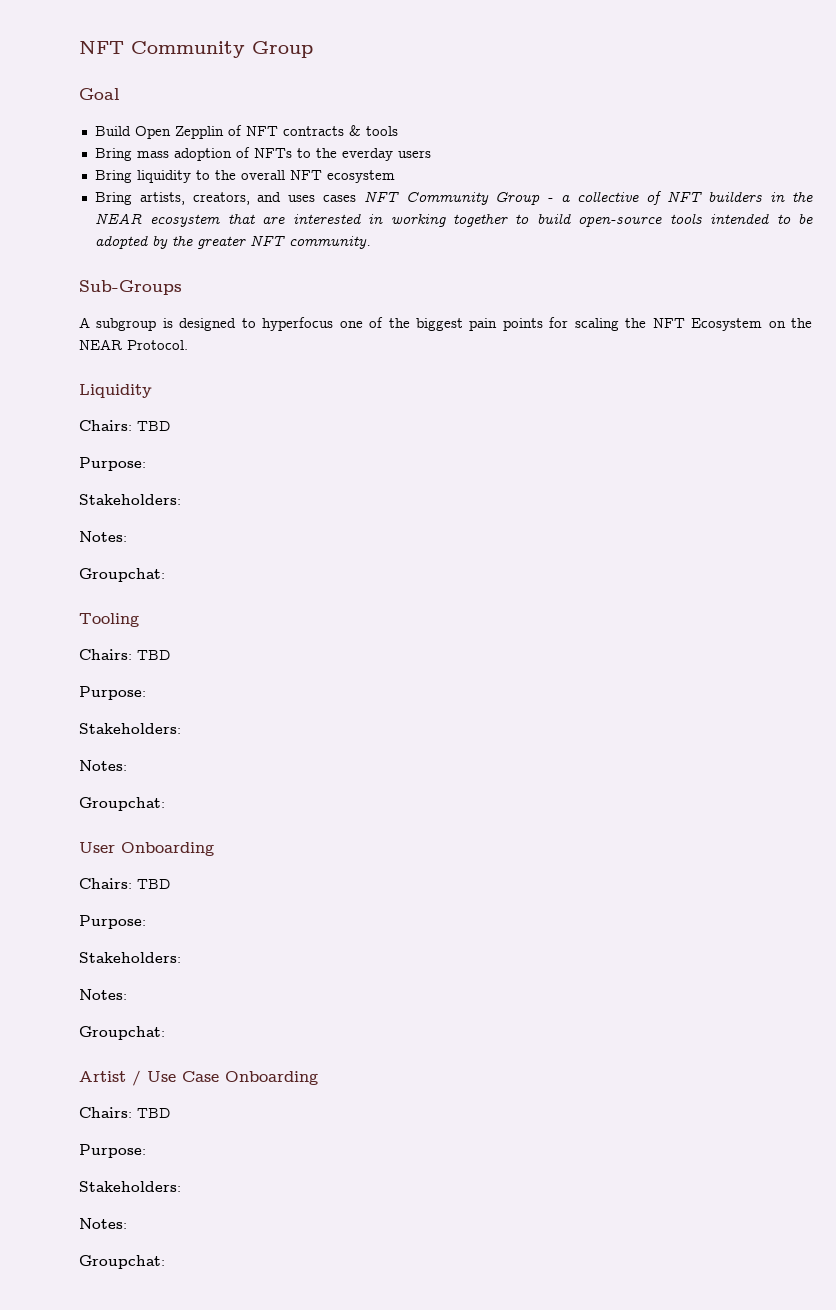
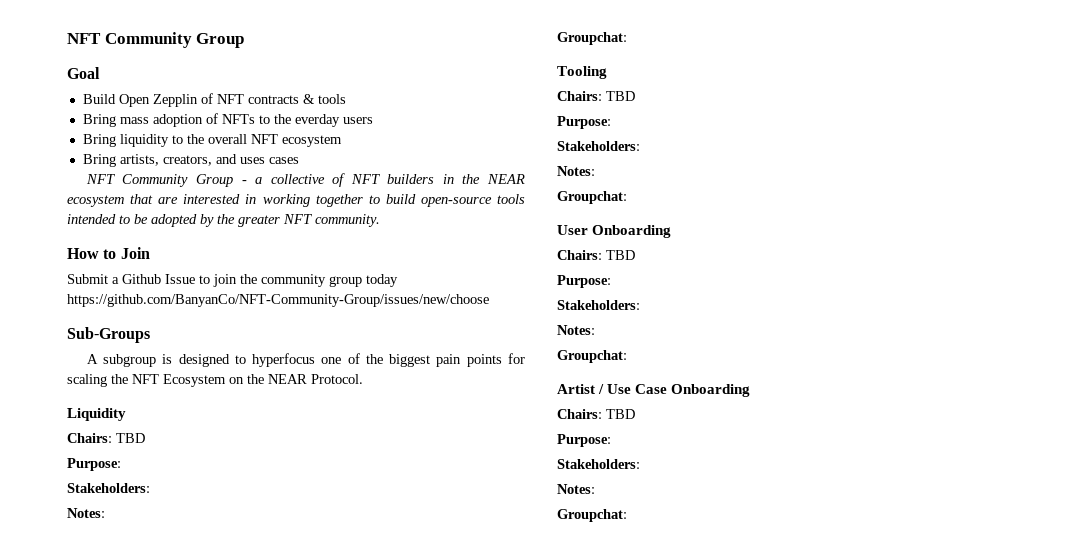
(357, 198) none -> (299, 160) //
(371, 242) none -> [67,247,150,259] [67,274,398,287] [67,294,489,307] // How to Join // Submit a Github Issue to join the community group today https://github.com/BanyanCo/NFT-Community-Group/issues/new/choose

